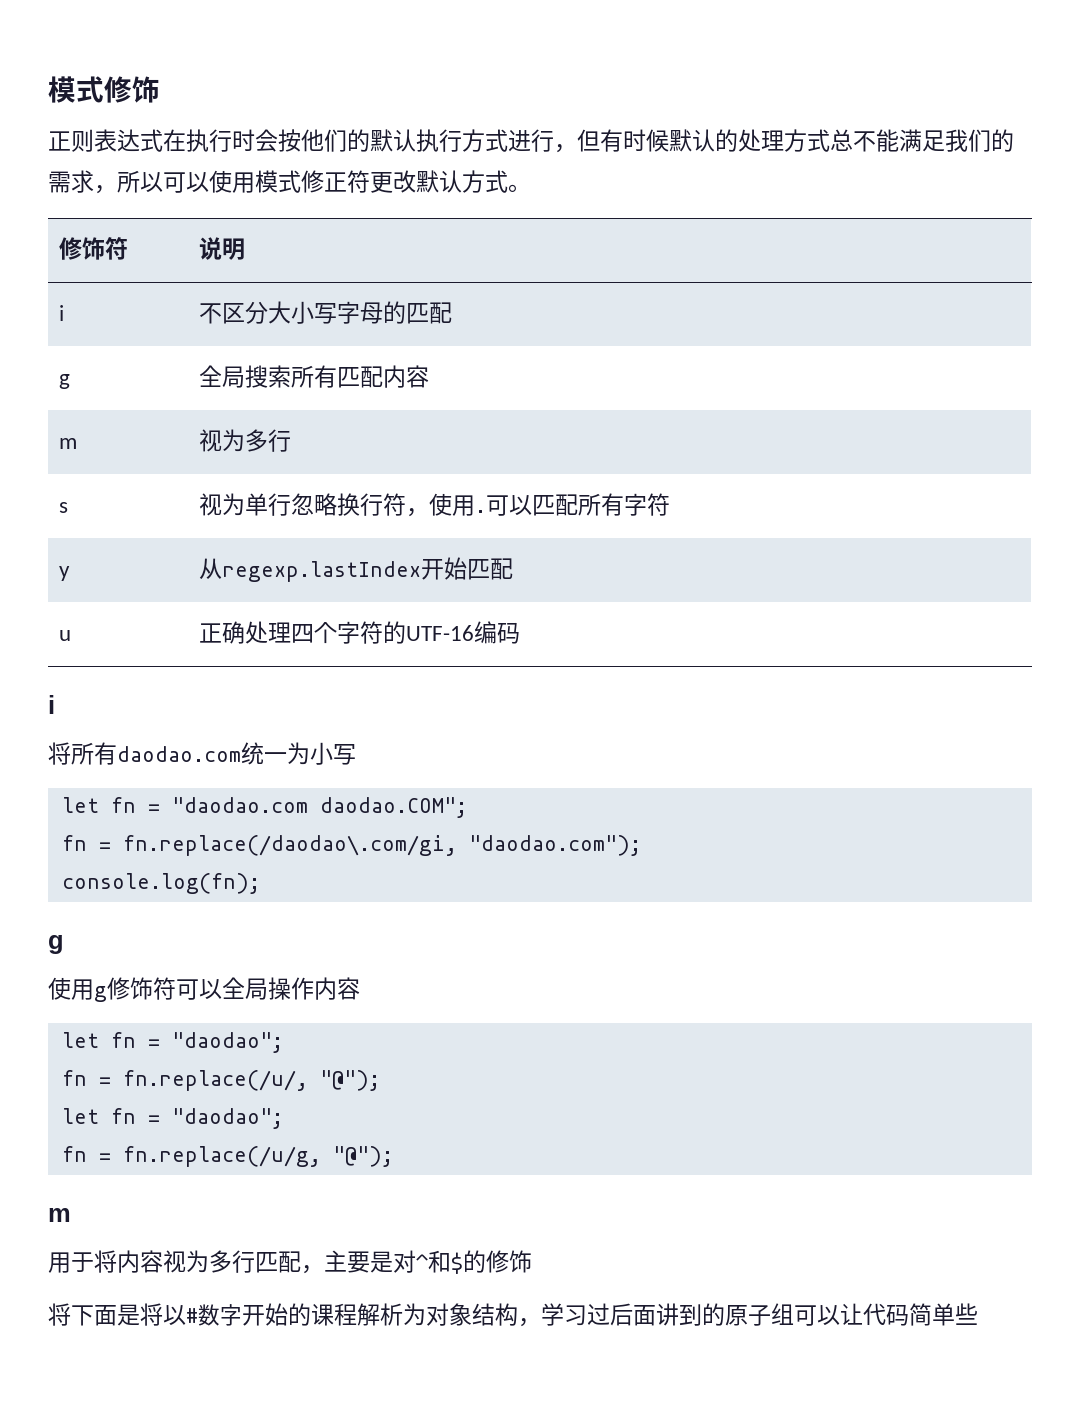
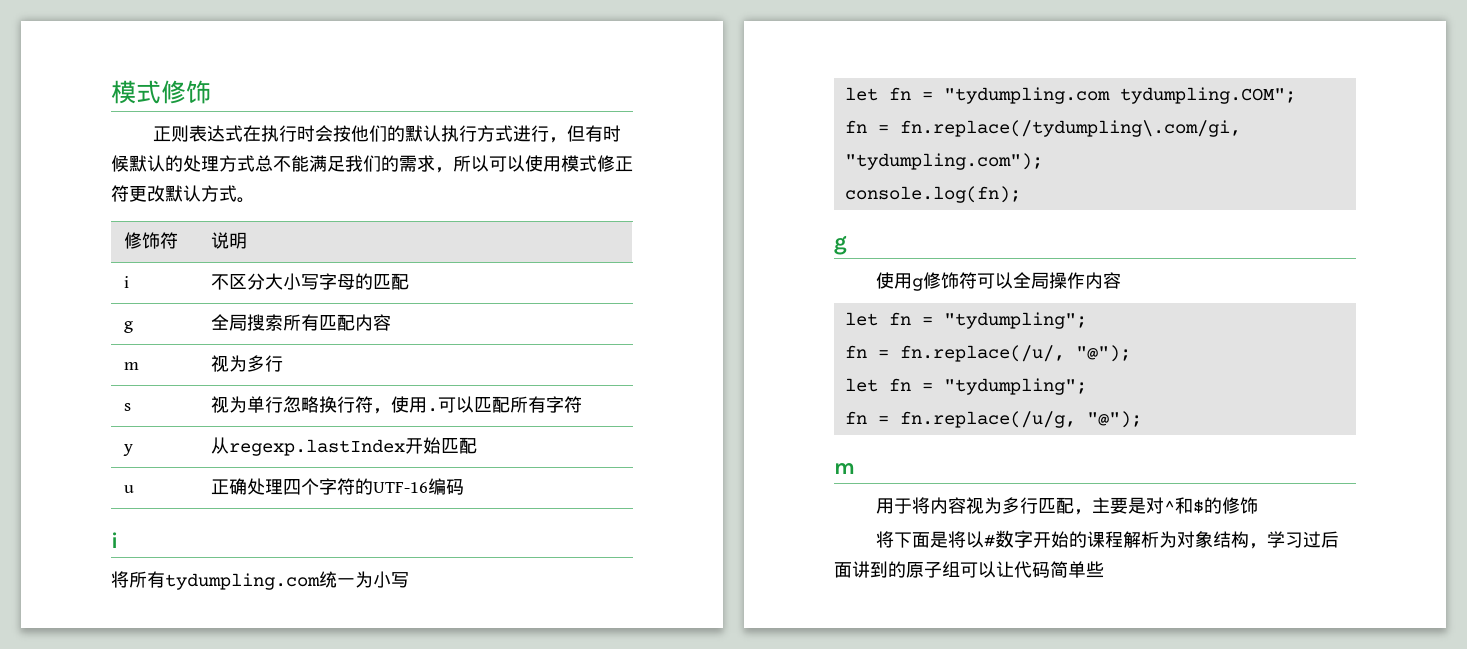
[117,746,241,762] daodao.com -> [165,573,320,590] tydumpling.com
[171,797,467,818] [61,835,641,856] "daodao.com daodao.COM"; // fn = fn.replace(/daodao\.com/gi, "daodao.com"); -> [943,87,1296,104] [844,120,1241,137] [844,153,1043,170] "tydumpling.com tydumpling.COM"; // fn = fn.replace(/tydumpling\.com/gi, "tydumpling.com");
[171,1032,283,1053] "daodao"; -> [943,312,1087,329] "tydumpling";
[171,1108,283,1129] "daodao"; -> [943,378,1087,395] "tydumpling";

